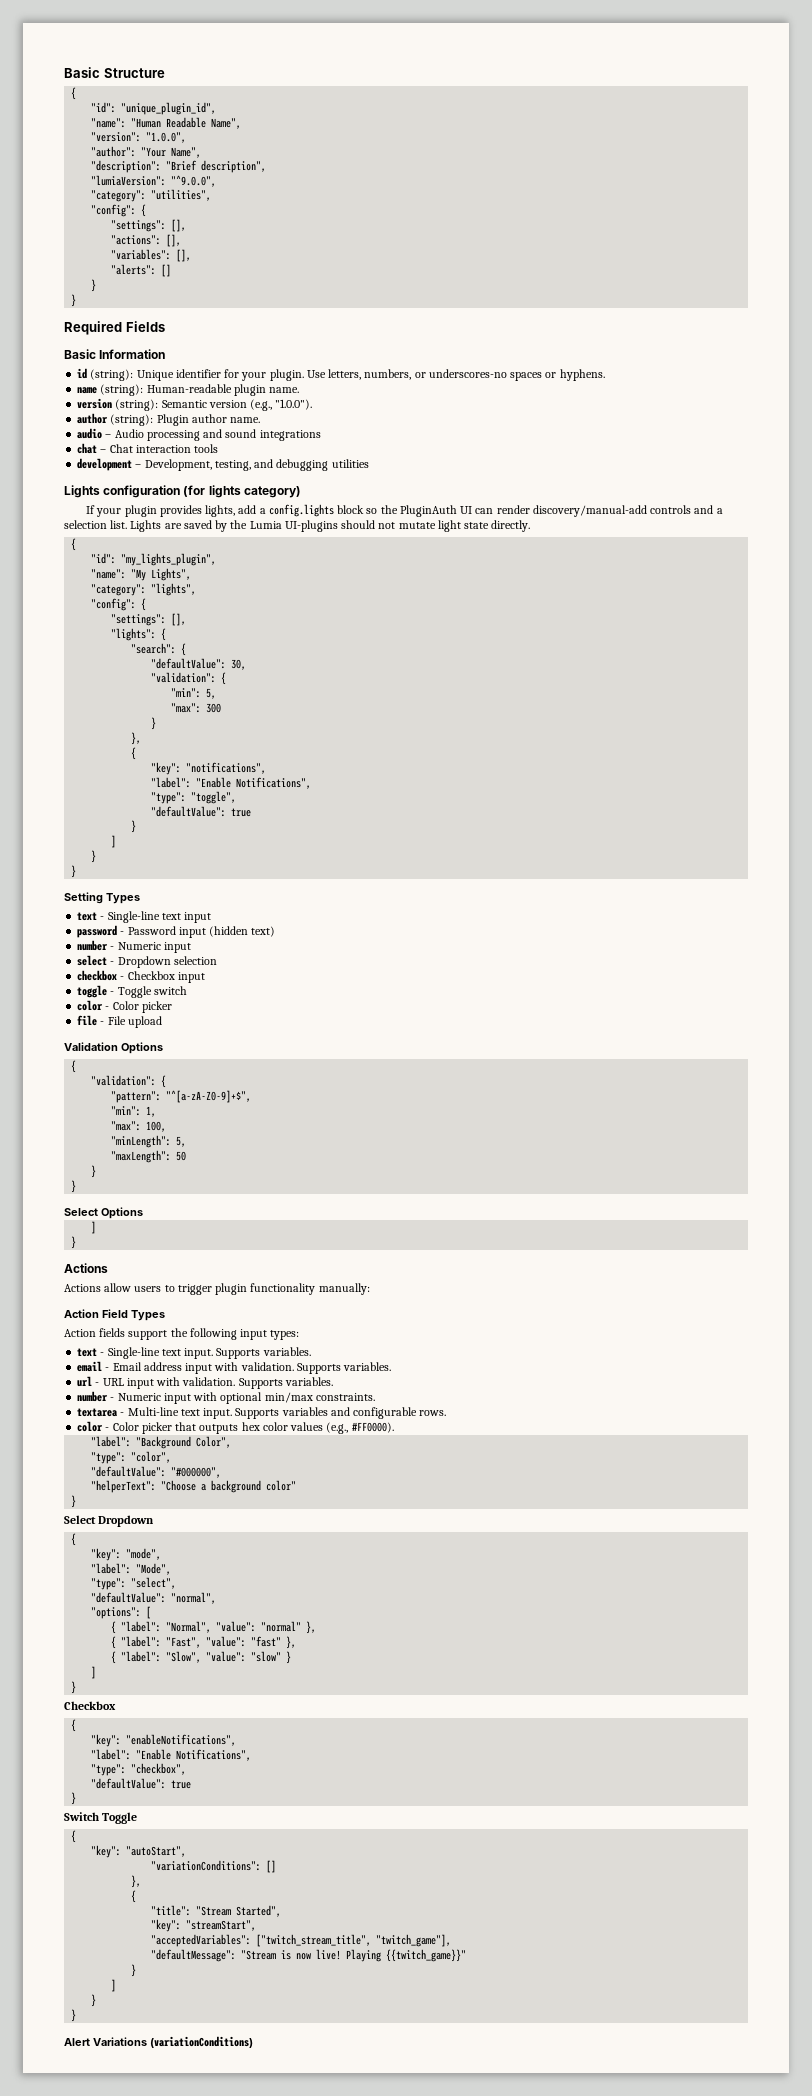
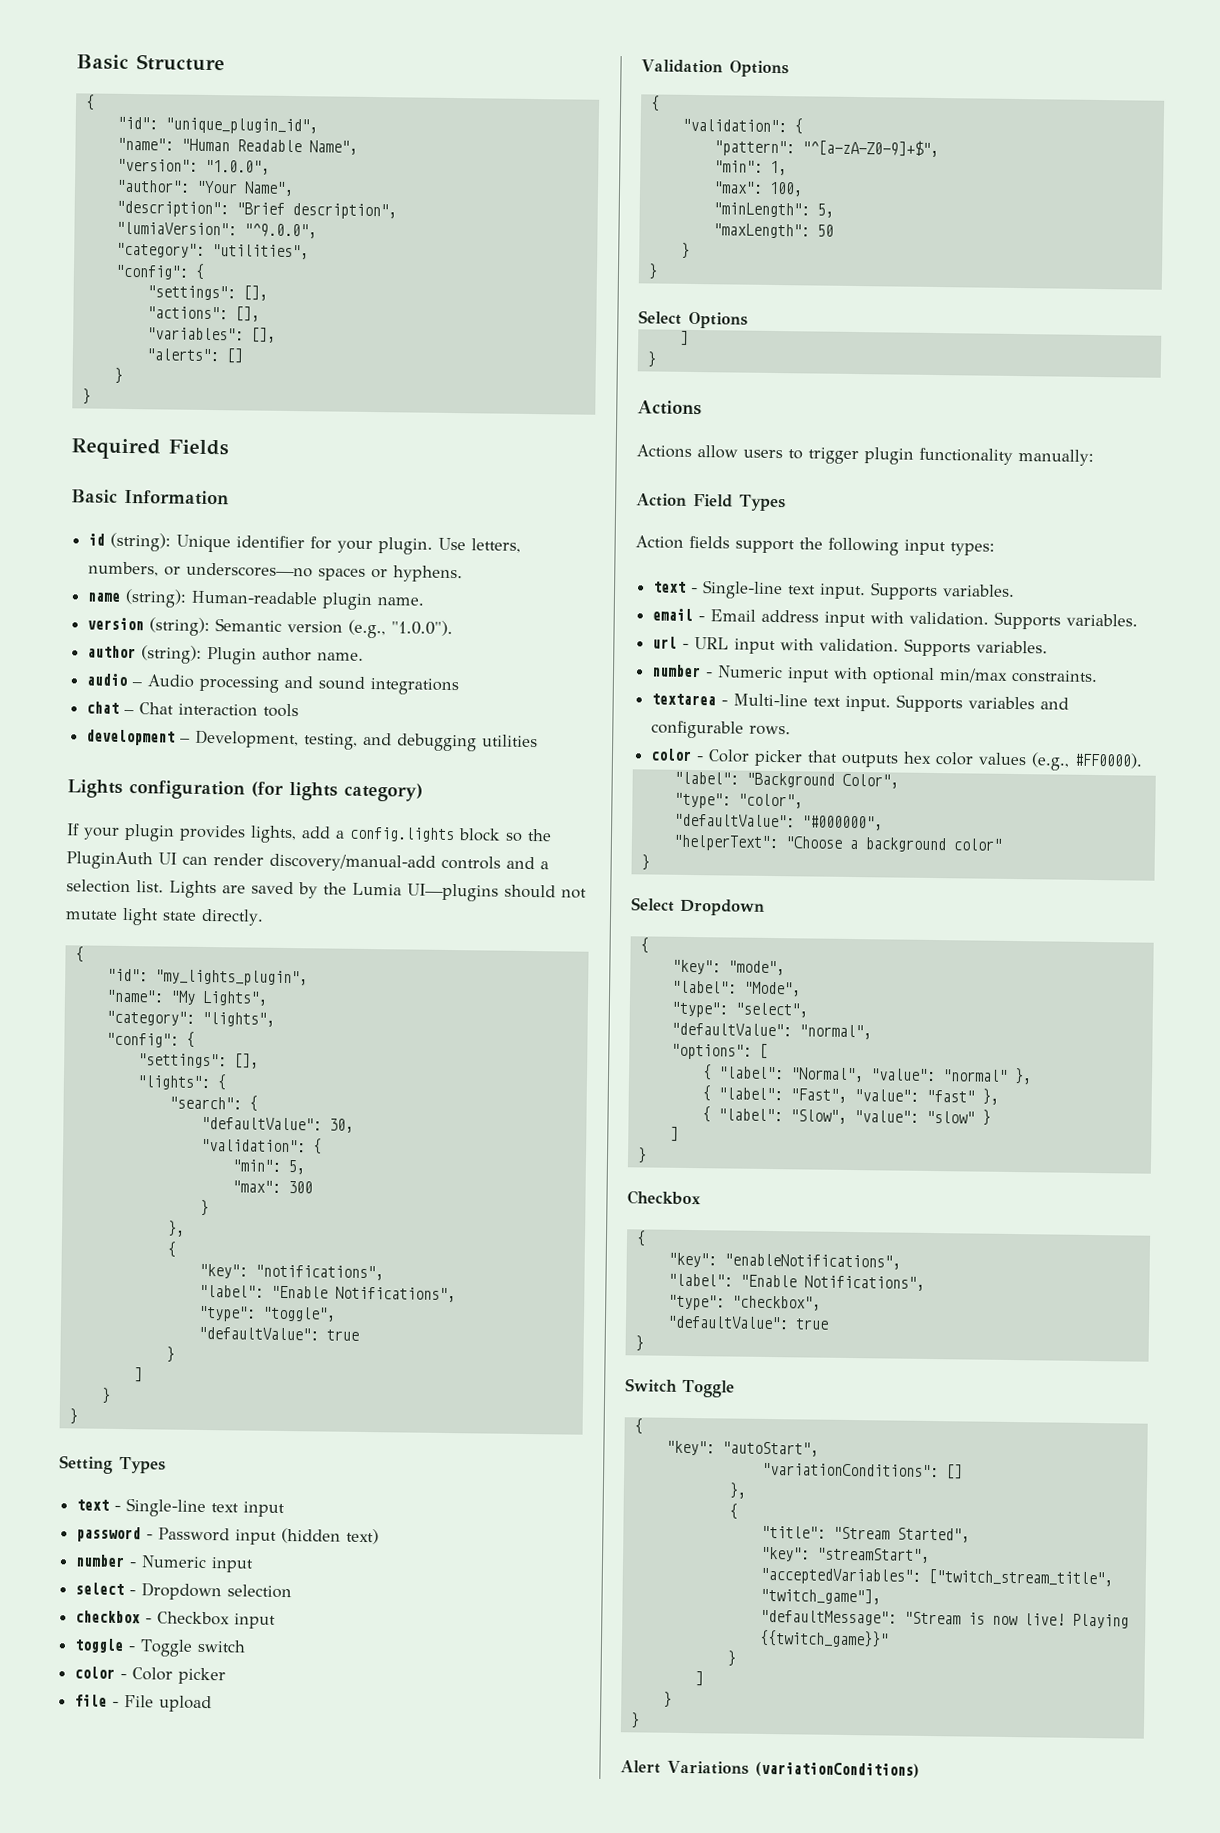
[428,369,507,378] underscores-no -> [186,562,314,578] underscores—no
[284,520,338,532] UI-plugins -> [407,883,499,902] UI—plugins

